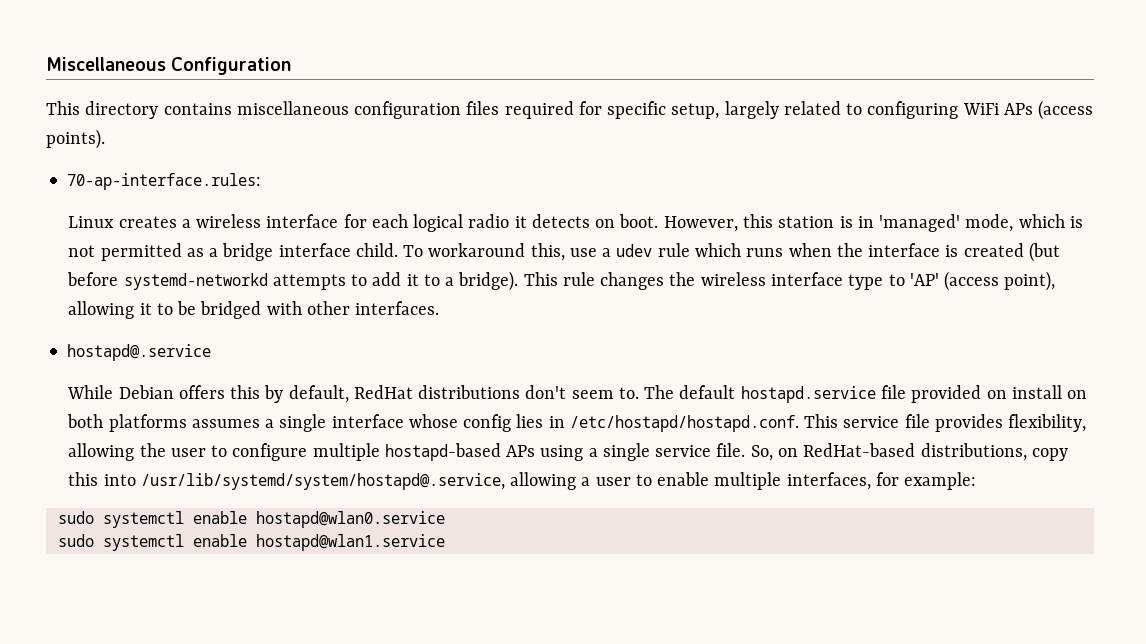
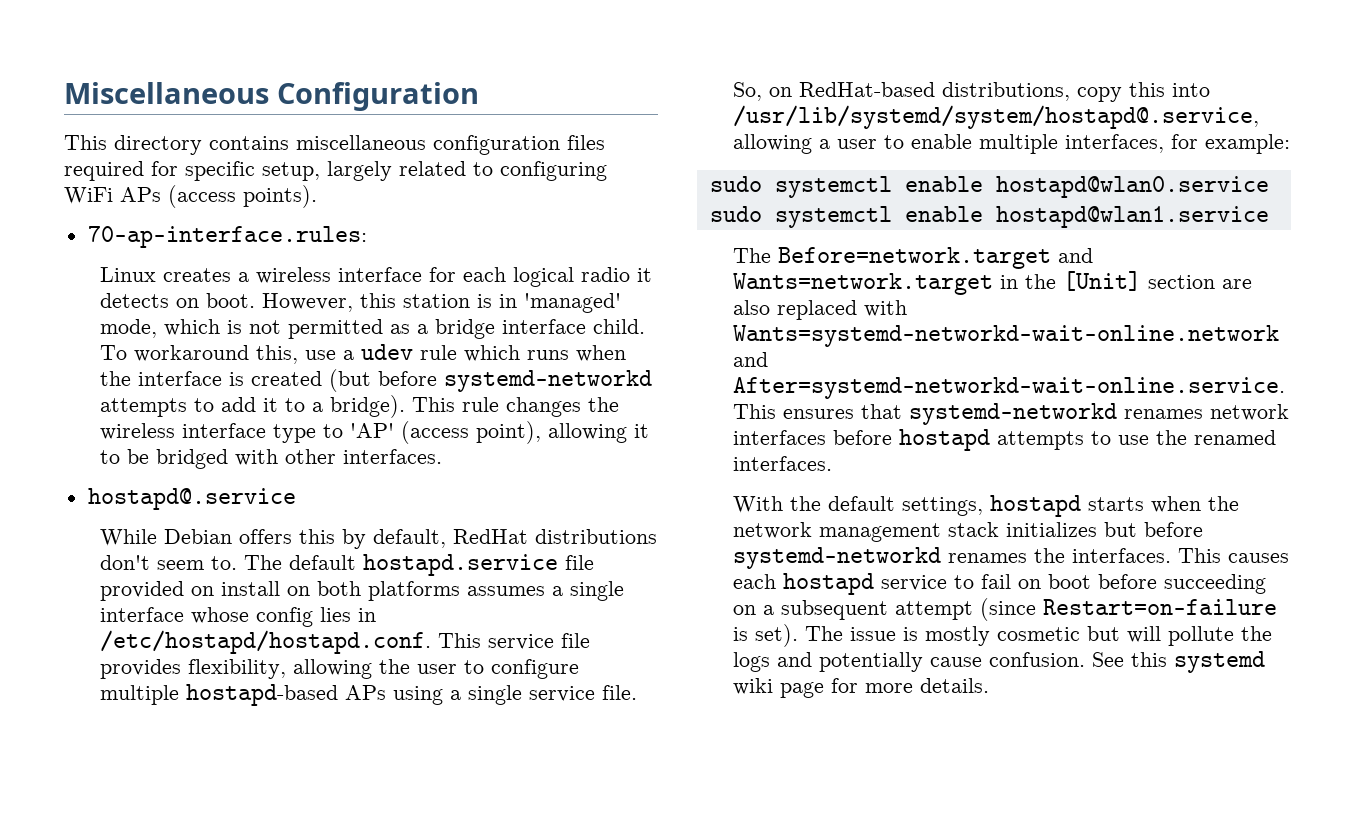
(445, 542) none -> [733,247,1094,269] [733,271,1253,295] [733,300,908,320] [733,325,1280,347] [733,352,769,367] [733,377,1286,399] [733,403,1290,425] [733,429,1277,451] [733,456,833,471] [733,495,1240,517] [733,522,1204,542] [733,547,1290,569] [733,573,1267,595] [733,598,1278,621] [733,624,1273,647] [733,651,1266,673] [733,678,990,698] // The Before=network.target and Wants=network.target in the [Unit] section are also replaced with Wants=systemd-networkd-wait-online.network and After=systemd-networkd-wait-online.service. This ensures that systemd-networkd renames network interfaces before hostapd attempts to use the renamed interfaces. // With the default settings, hostapd starts when the network management stack initializes but before systemd-networkd renames the interfaces. This causes each hostapd service to fail on boot before succeeding on a subsequent attempt (since Restart=on-failure is set). The issue is mostly cosmetic but will pollute the logs and potentially cause confusion. See this systemd wiki page for more details.

